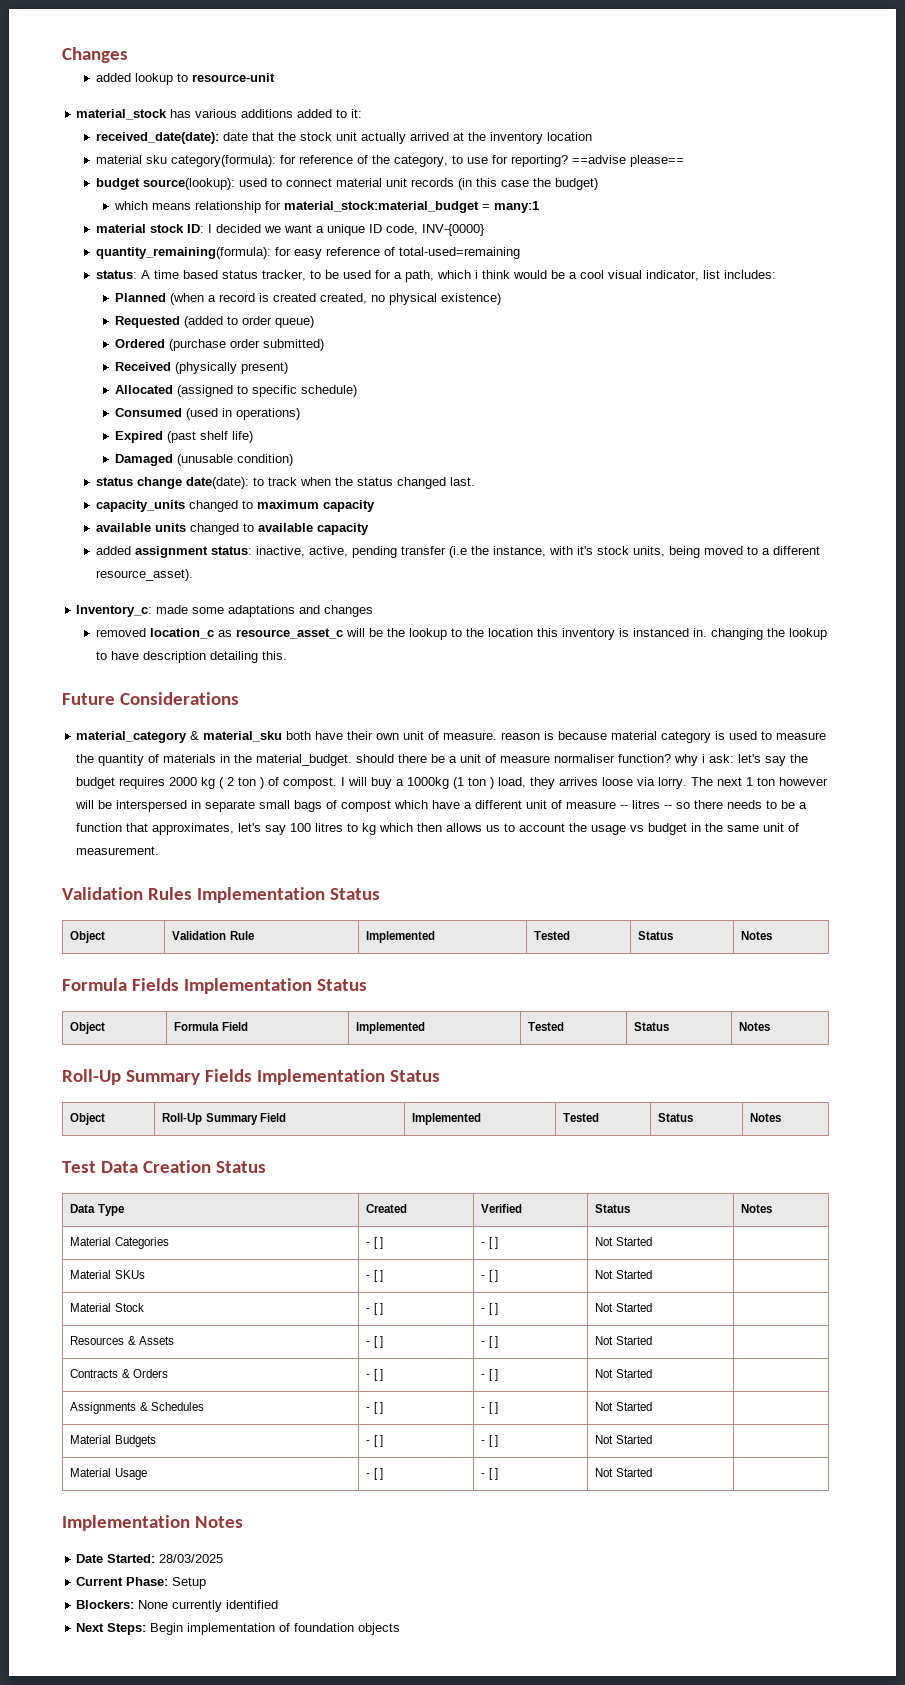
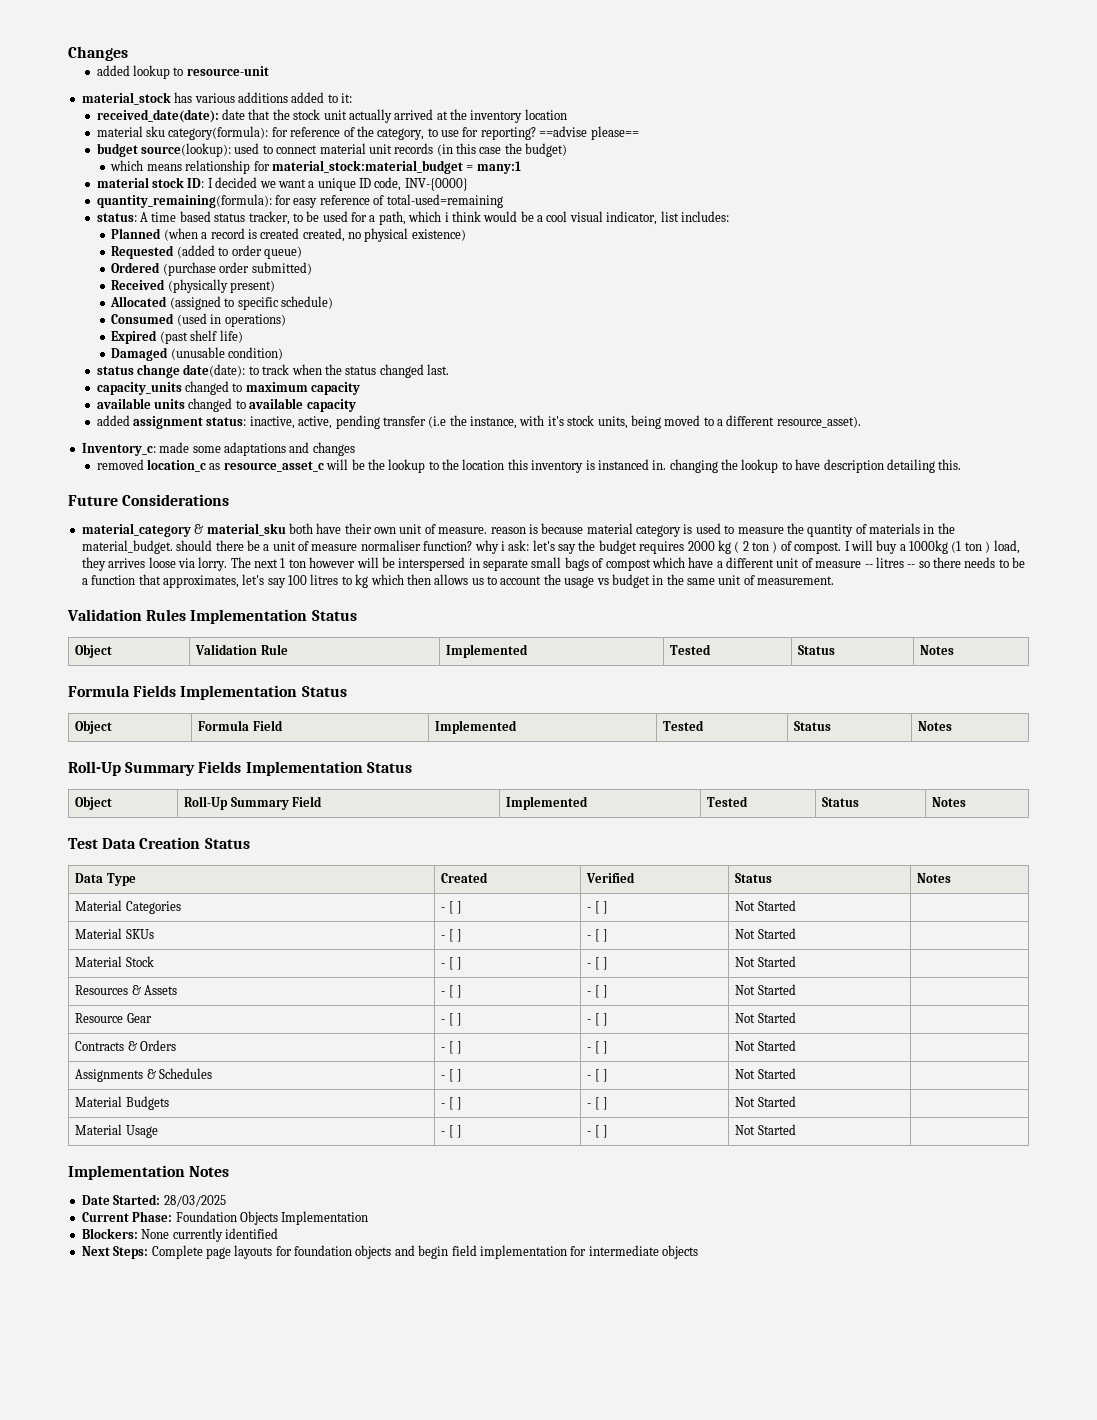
(652, 1340) none -> [75,1013,152,1023] [441,1013,462,1026] [587,1013,608,1026] [735,1012,796,1023] // Resource Gear | - [ ] | - [ ] | Not Started |
[172,1577,207,1589] Setup -> [175,1211,369,1225] Foundation Objects Implementation
[150,1623,355,1635] Begin implementation of foundation -> [151,1245,659,1259] Complete page layouts for foundation objects and begin field implementation for intermediate

